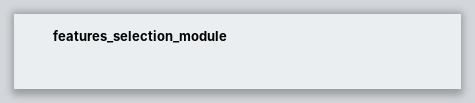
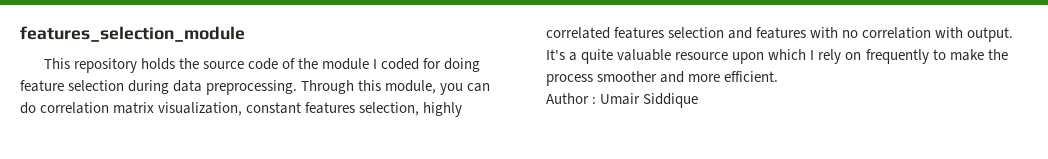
(227, 36) none -> [43,58,481,73] [20,80,491,95] [20,102,463,117] [546,27,1014,42] [546,49,1008,64] [546,71,779,86] [546,93,699,108] // This repository holds the source code of the module I coded for doing feature selection during data preprocessing. Through this module, you can do correlation matrix visualization, constant features selection, highly correlated features selection and features with no correlation with output. It's a quite valuable resource upon which I rely on frequently to make the process smoother and more efficient. // Author : Umair Siddique

